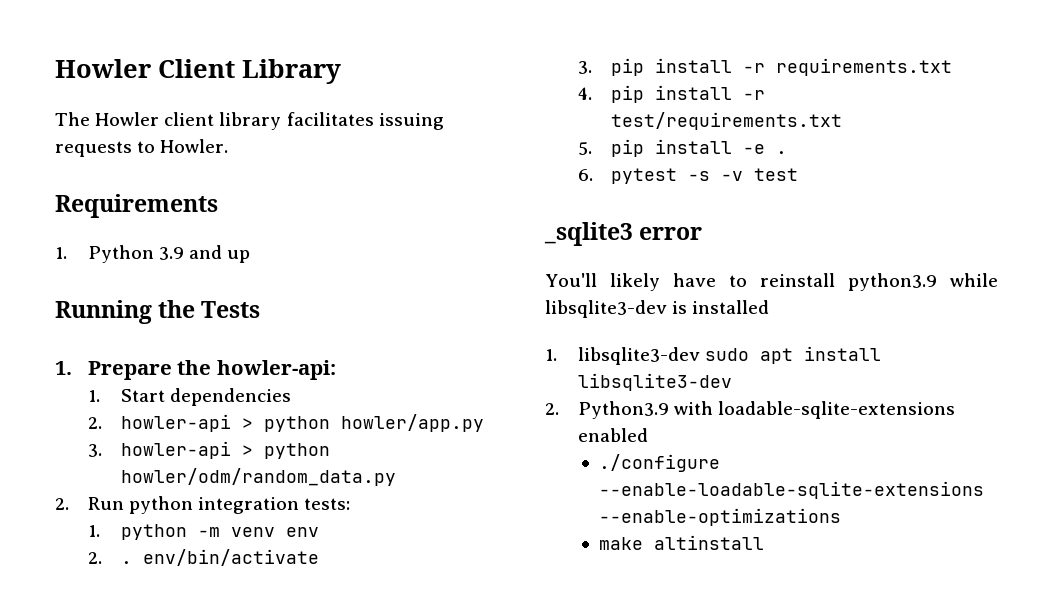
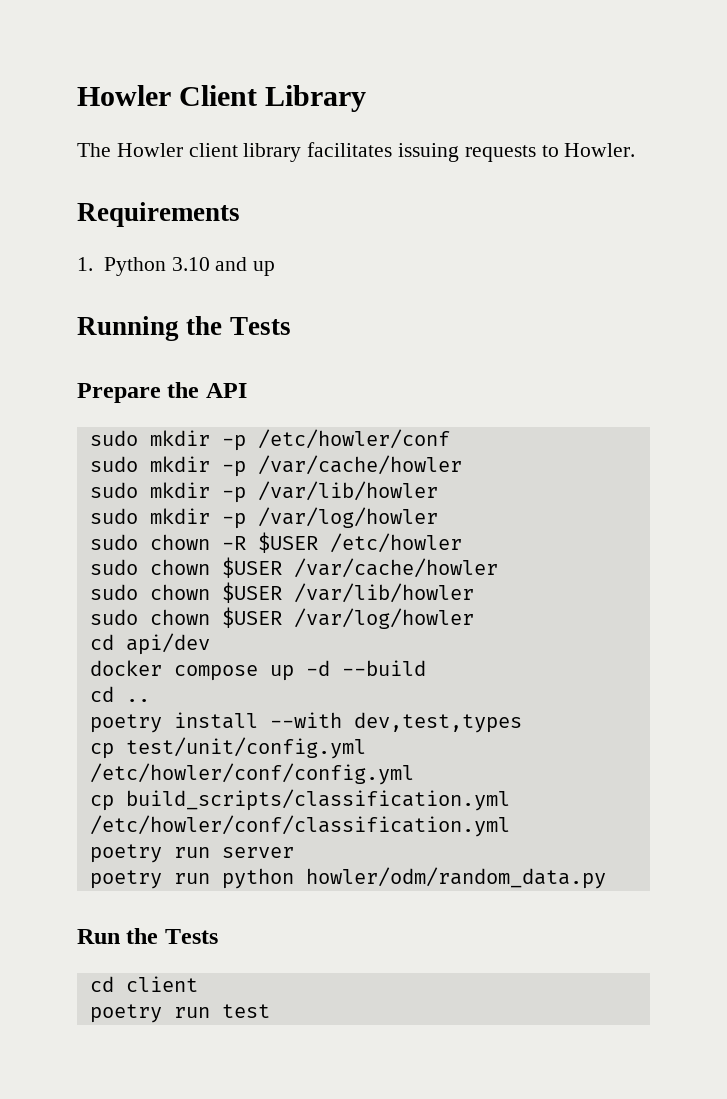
[159,247,185,260] 3.9 -> [171,257,210,271] 3.10
[55,361,72,375] 1. -> (291, 326) none
[216,360,336,380] [87,388,291,406] [87,414,484,432] [87,441,330,459] [120,468,396,486] [55,496,351,514] [87,524,319,540] [87,549,319,566] [577,58,952,76] [577,85,765,103] [610,112,842,130] [577,139,787,157] [577,168,798,184] [544,222,703,246] [545,273,998,291] [545,300,770,318] [545,346,882,365] [577,373,732,391] [545,401,956,419] [577,428,648,442] [598,454,720,472] [598,481,984,499] [598,508,841,526] [598,535,764,550] howler-api: // 1. Start dependencies // 2. howler-api > python howler/app.py // 3. howler-api > python howler/odm/random_data.py // 2. Run python integration tests: // 1. python -m venv env // 2. . env/bin/activate // 3. pip install -r requirements.txt // 4. pip install -r test/requirements.txt // 5. pip install -e . // 6. pytest -s -v test // _sqlite3 error // You'll likely have to reinstall python3.9 while libsqlite3-dev is installed // 1. libsqlite3-dev sudo apt install libsqlite3-dev // 2. Python3.9 with loadable-sqlite-extensions enabled // ./configure --enable-loadable-sqlite-extensions --enable-optimizations // make altinstall -> [205,383,247,398] [89,429,450,451] [89,455,462,477] [89,481,438,503] [89,507,438,529] [89,532,462,553] [89,557,498,578] [89,582,474,603] [89,607,474,629] [89,633,210,655] [89,660,426,681] [89,686,150,702] [89,712,522,733] [89,737,366,759] [89,763,414,785] [89,789,510,811] [89,815,510,837] [89,844,294,863] [89,867,606,889] [77,928,218,944] [89,976,198,992] [89,1004,270,1023] API // sudo mkdir -p /etc/howler/conf // sudo mkdir -p /var/cache/howler // sudo mkdir -p /var/lib/howler // sudo mkdir -p /var/log/howler // sudo chown -R $USER /etc/howler // sudo chown $USER /var/cache/howler // sudo chown $USER /var/lib/howler // sudo chown $USER /var/log/howler // cd api/dev // docker compose up -d --build // cd .. // poetry install --with dev,test,types // cp test/unit/config.yml /etc/howler/conf/config.yml // cp build_scripts/classification.yml /etc/howler/conf/classification.yml // poetry run server // poetry run python howler/odm/random_data.py // Run the Tests // cd client // poetry run test

